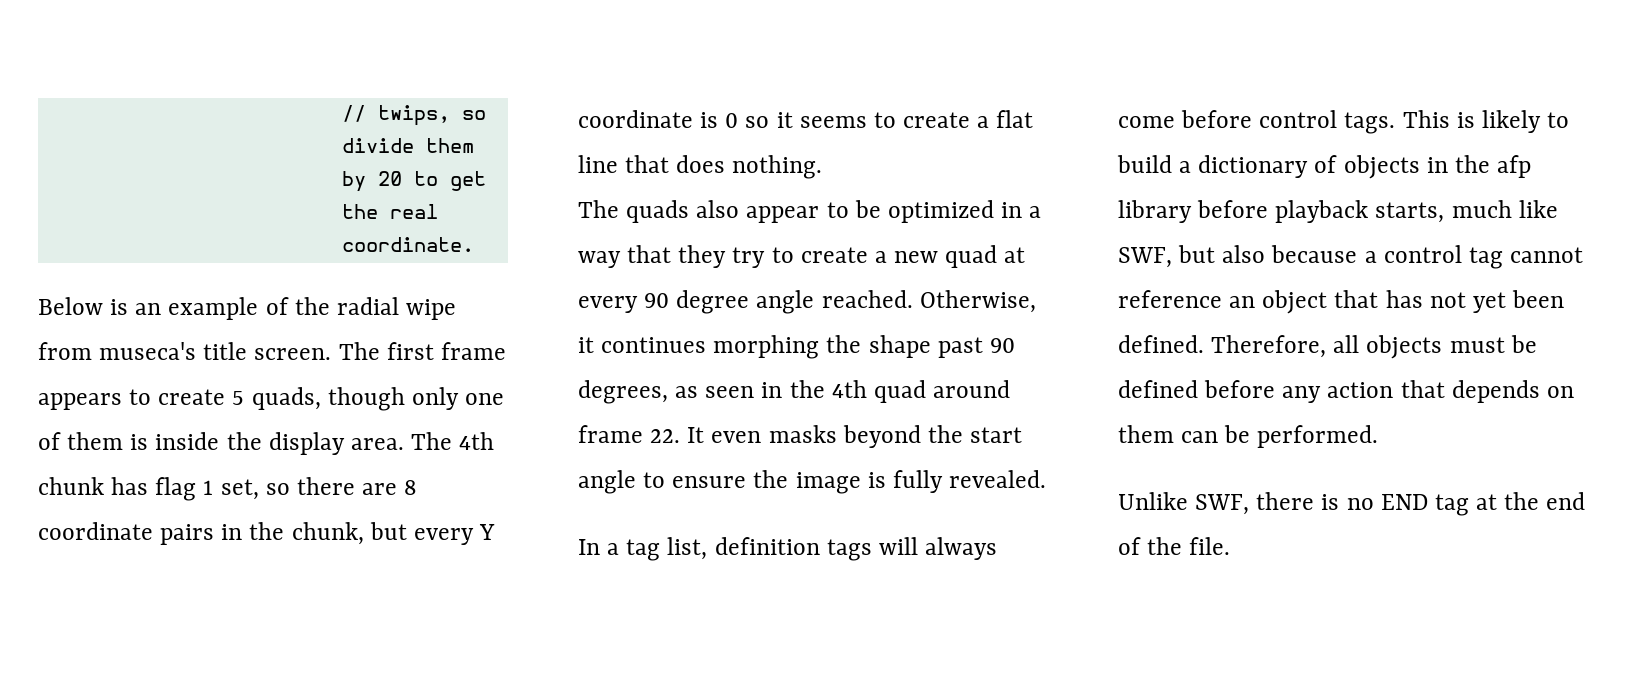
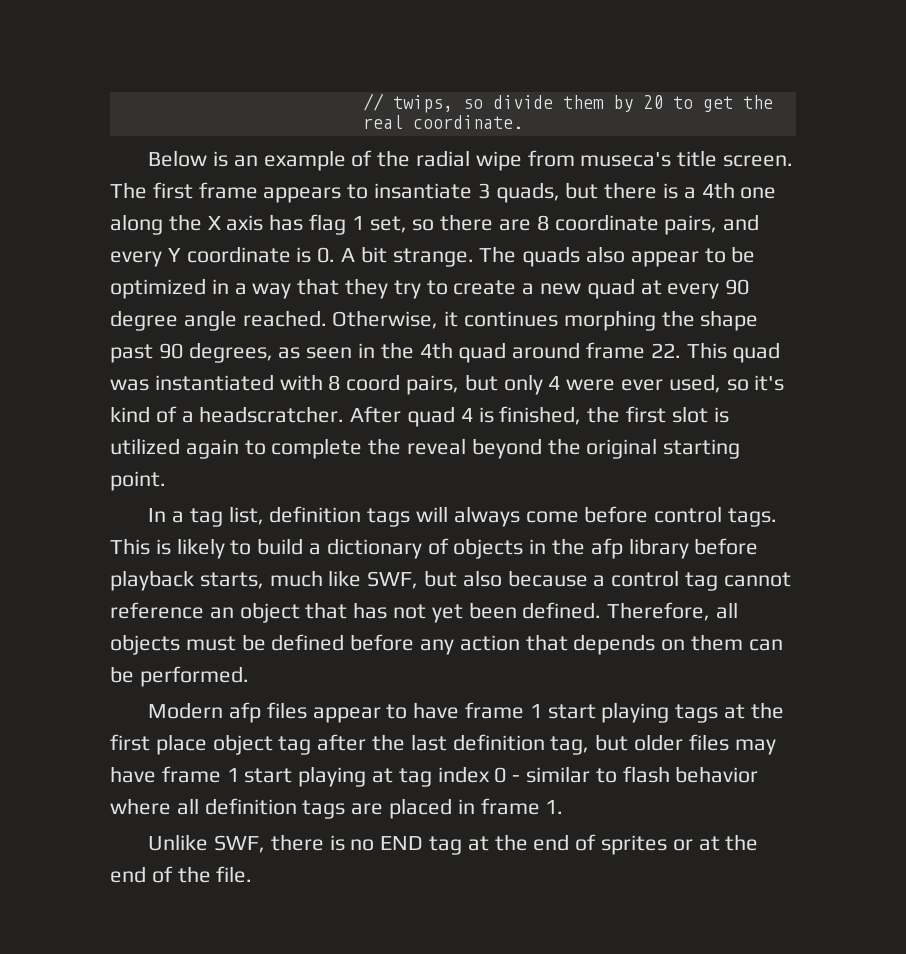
[158,387,505,411] [38,432,495,455] [38,477,104,495] create 5 quads, though only one of them is inside the display area. The 4th chunk -> [374,182,777,203] [110,214,264,235] insantiate 3 quads, but there is a 4th one along the X axis
[160,522,496,545] [578,110,1034,128] [578,155,823,179] pairs in the chunk, but every Y coordinate is 0 so it seems to create a flat line that does nothing. // -> [664,214,760,235] [110,246,474,267] pairs, and every Y coordinate is 0. A bit strange.
[687,425,1023,448] [578,470,1047,494] It even masks beyond the start angle to ensure the image is fully revealed. -> [686,342,781,363] [110,374,785,395] [110,406,729,427] [110,438,741,459] [110,471,166,491] This quad was instantiated with 8 coord pairs, but only 4 were ever used, so it's kind of a headscratcher. After quad 4 is finished, the first slot is utilized again to complete the reveal beyond the original starting point.
(1379, 436) none -> [148,702,784,723] [110,734,776,755] [110,766,759,787] [110,798,564,819] // Modern afp files appear to have frame 1 start playing tags at the first place object tag after the last definition tag, but older files may have frame 1 start playing at tag index 0 - similar to flash behavior where all definition tags are placed in frame 1.
(1141, 546) none -> [601,834,759,855] [110,866,173,883] sprites or at the end of

